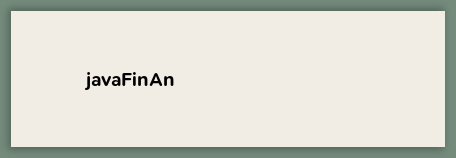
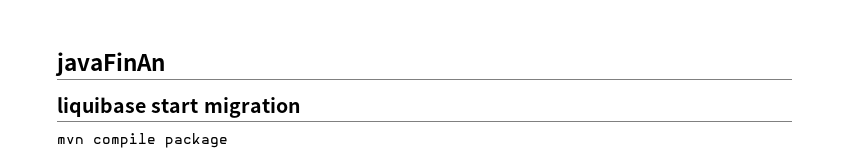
(175, 81) none -> [57,97,301,118] [57,133,228,148] // liquibase start migration // mvn compile package

